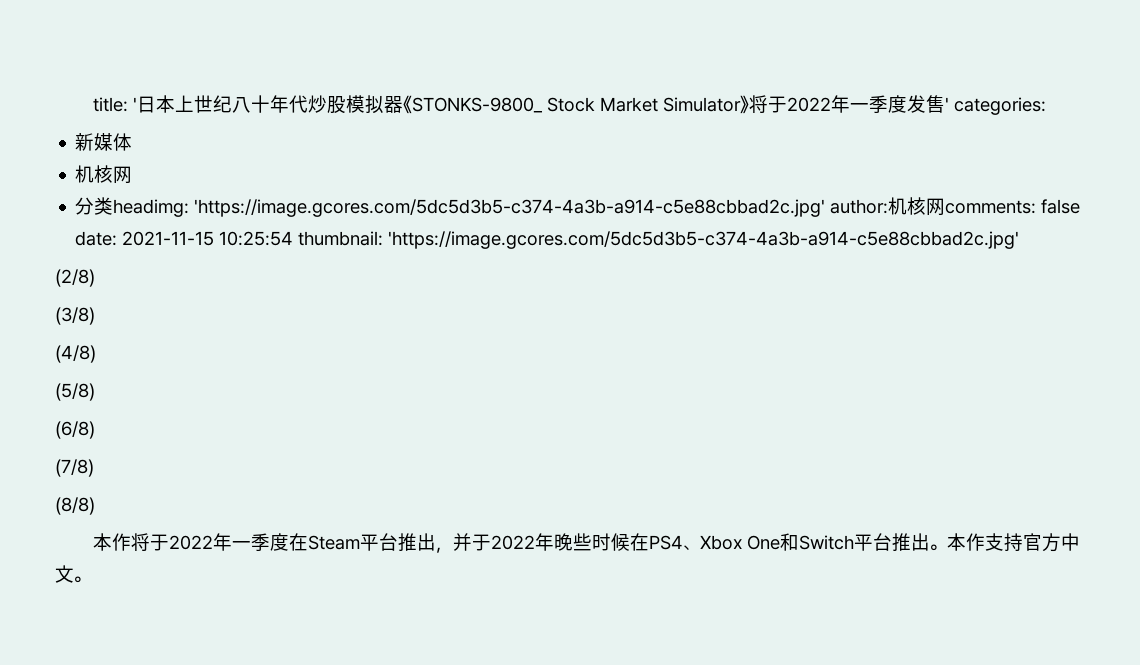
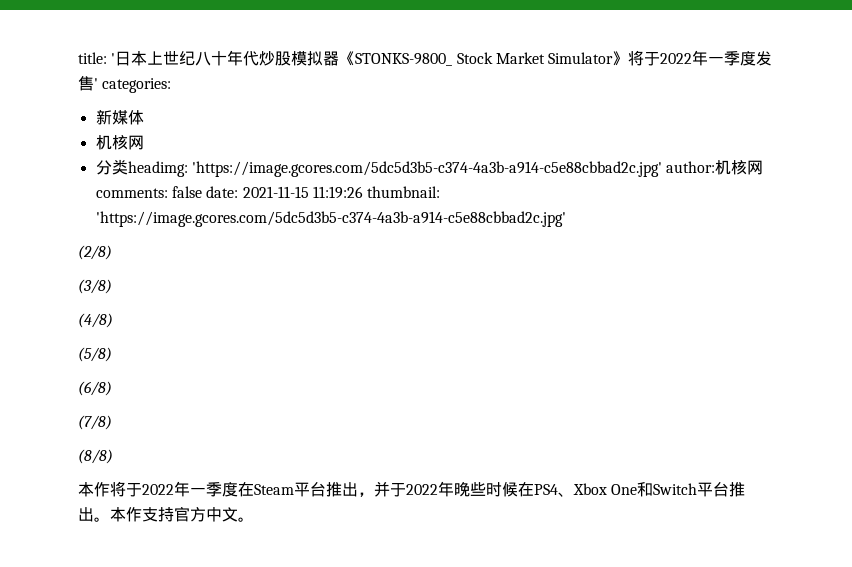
[219,231,294,246] 10:25:54 -> [312,186,363,199] 11:19:26

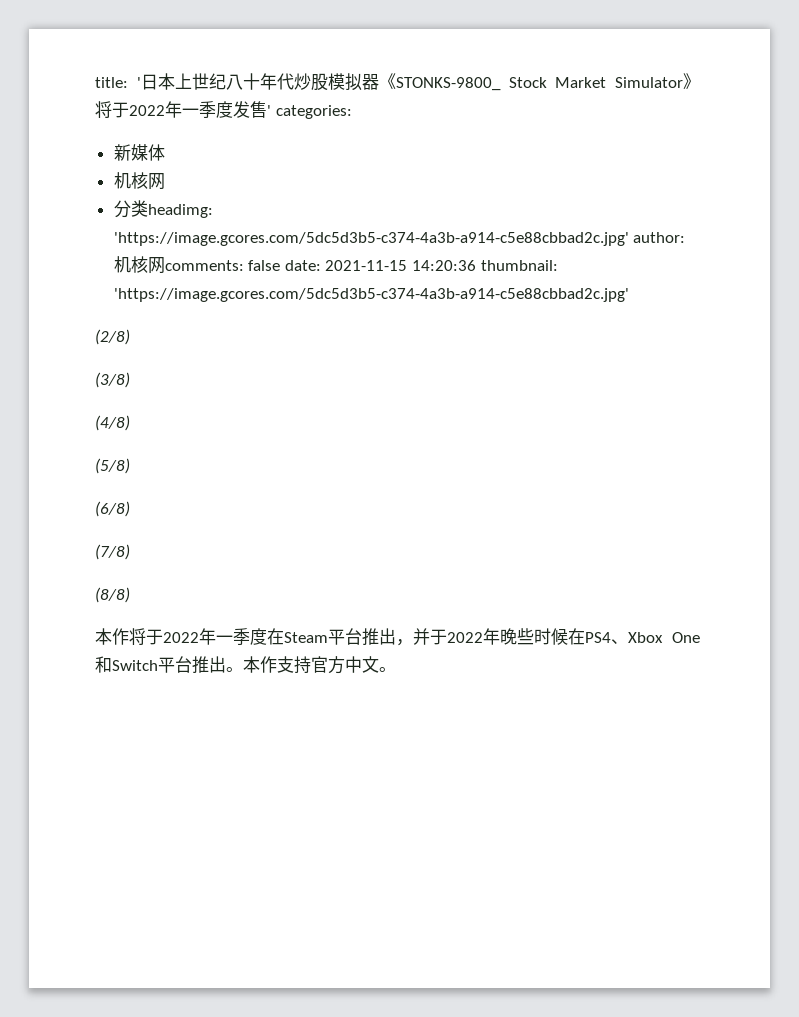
[312,186,363,199] 11:19:26 -> [412,260,477,271] 14:20:36

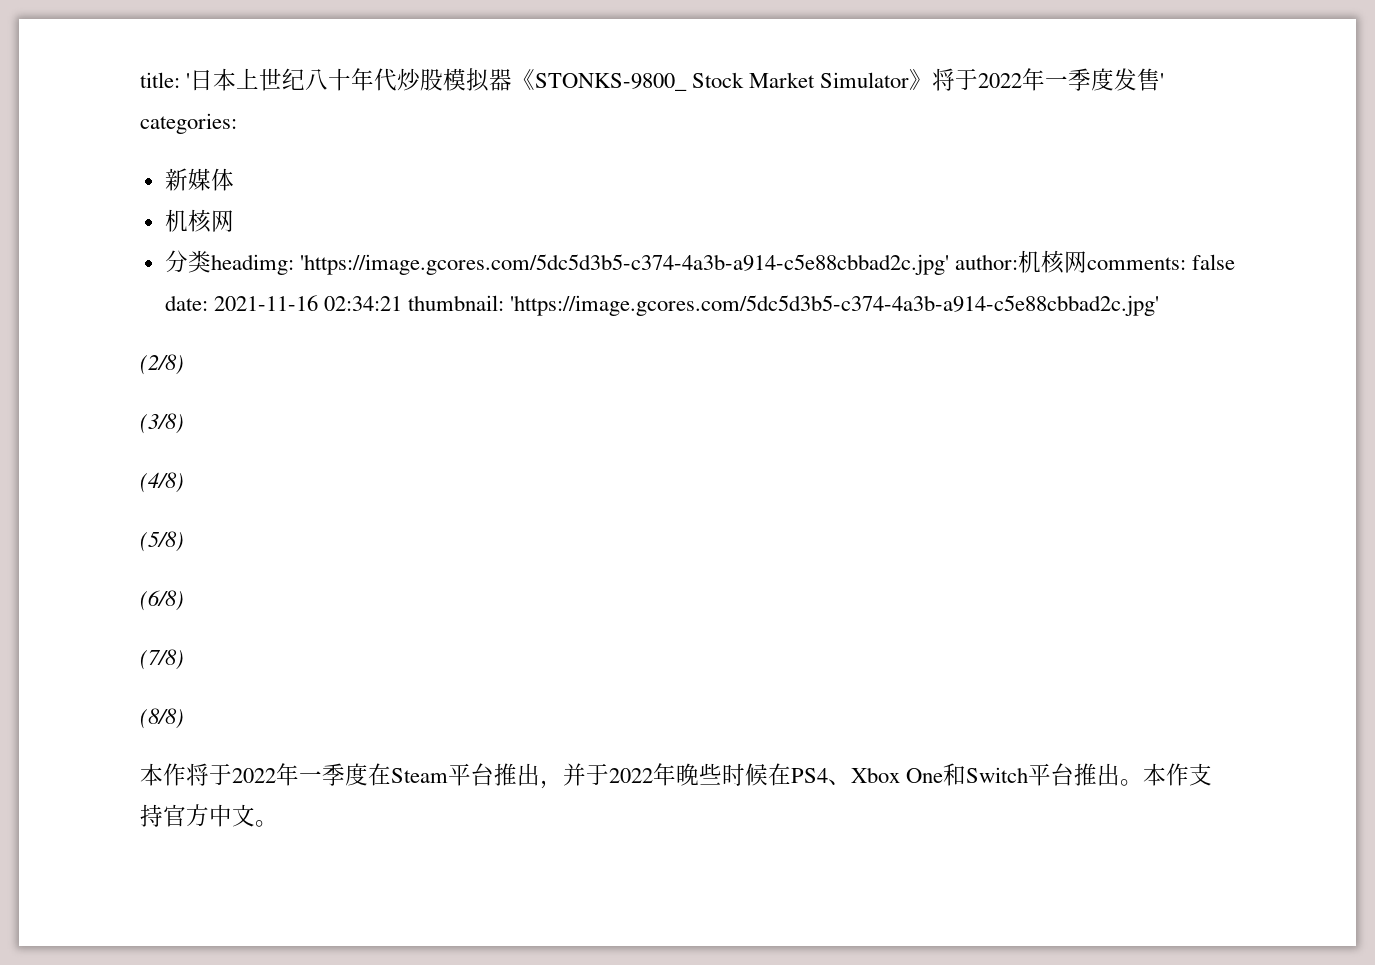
[325,260,477,271] 2021-11-15 14:20:36 -> [213,295,402,311] 2021-11-16 02:34:21

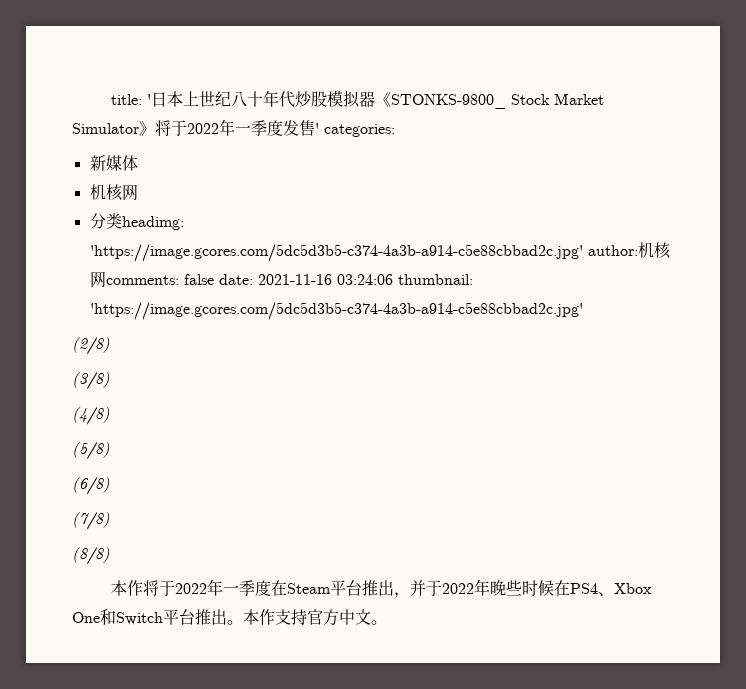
[323,296,402,311] 02:34:21 -> [336,274,393,285] 03:24:06

